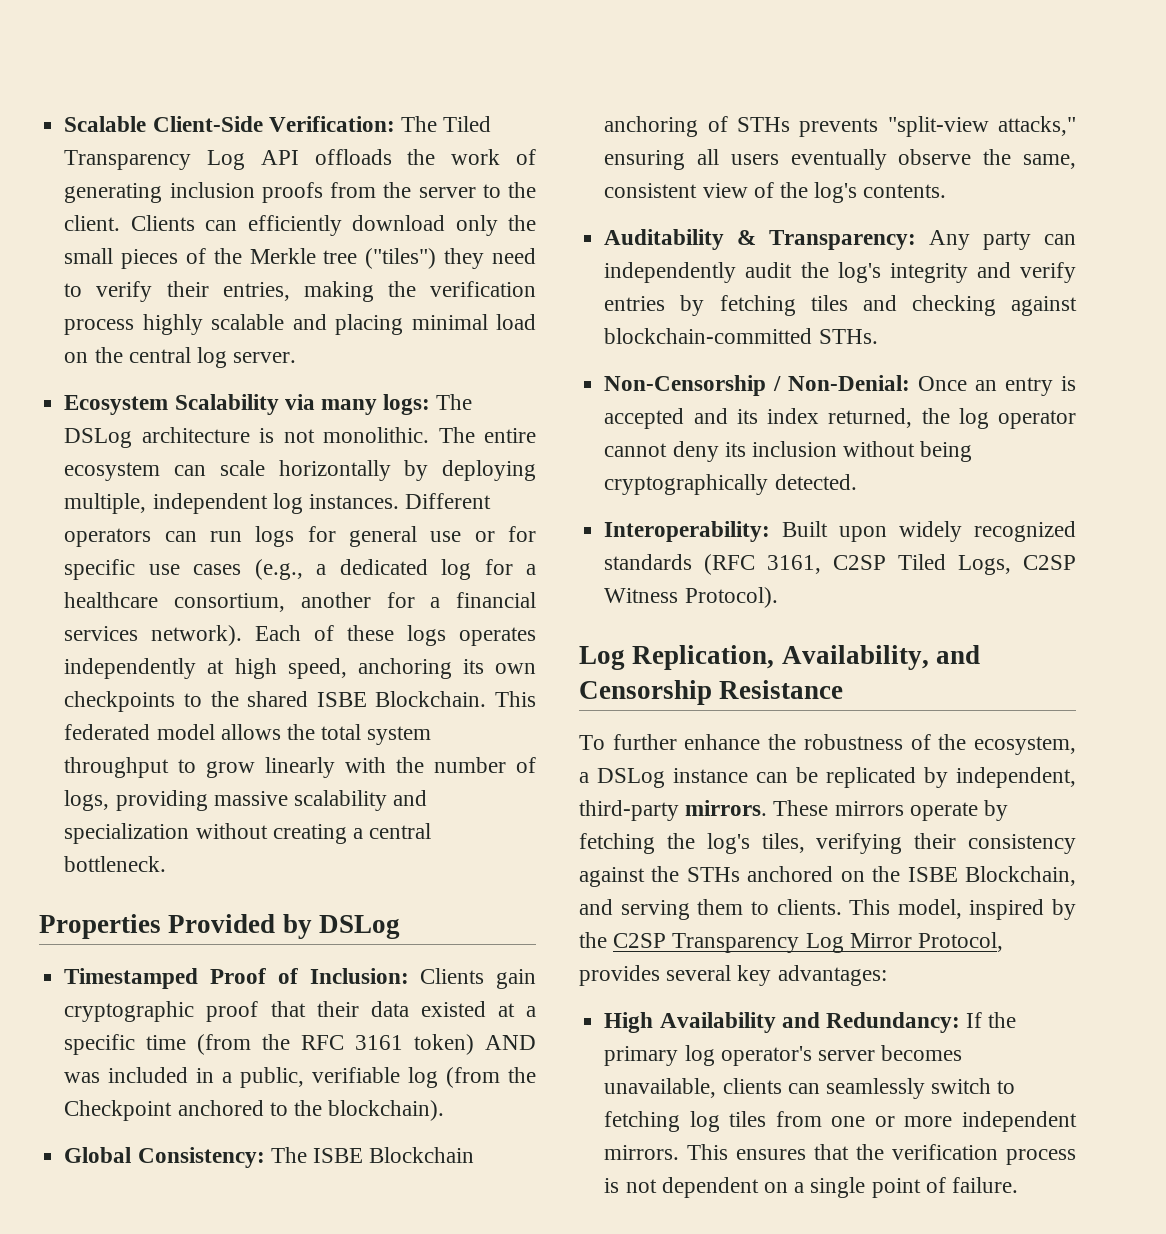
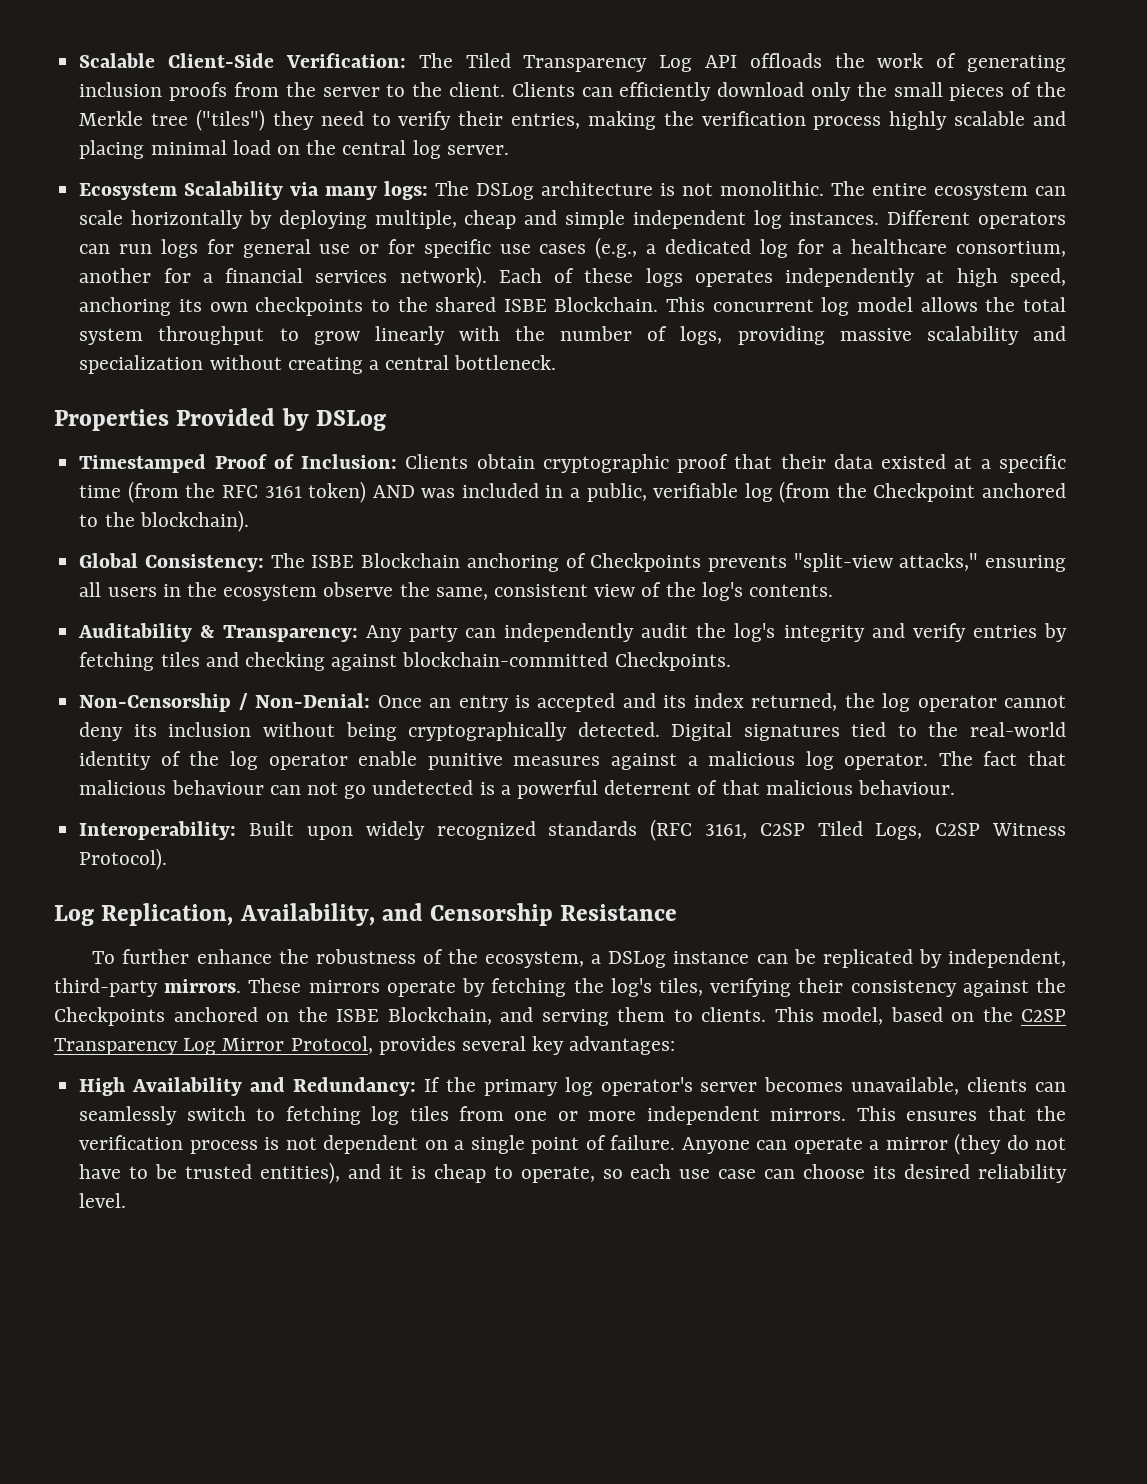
(147, 503) none -> [464,210,625,229] cheap and simple
[64,724,151,740] federated -> [712,297,850,316] concurrent log
[496,969,536,989] gain -> [476,454,535,469] obtain
[736,117,790,132] STHs -> [590,553,702,572] Checkpoints
[790,149,887,170] eventually -> [162,582,318,601] in the ecosystem
[818,329,878,344] STHs. -> [614,652,731,671] Checkpoints.
(857, 482) none -> [671,722,1066,741] [79,751,1067,770] [79,780,956,799] Digital signatures tied to the real-world identity of the log operator enable punitive measures against a malicious log operator. The fact that malicious behaviour can not go undetected is a powerful deterrent of that malicious behaviour.
[686,867,740,882] STHs -> [54,1007,165,1026] Checkpoints
[969,899,1076,920] inspired by -> [890,1007,974,1022] based on
(1018, 1185) none -> [681,1133,1067,1155] [79,1162,1067,1184] [79,1193,127,1208] Anyone can operate a mirror (they do not have to be trusted entities), and it is cheap to operate, so each use case can choose its desired reliability level.

